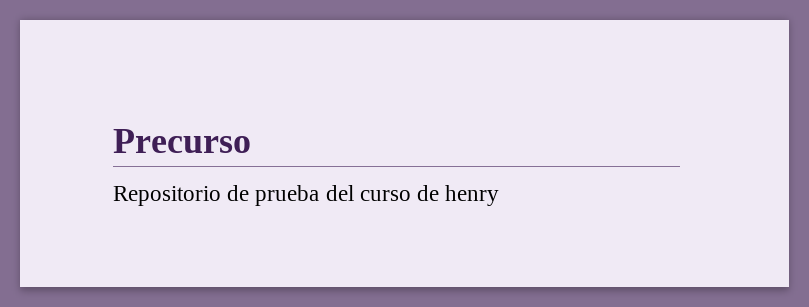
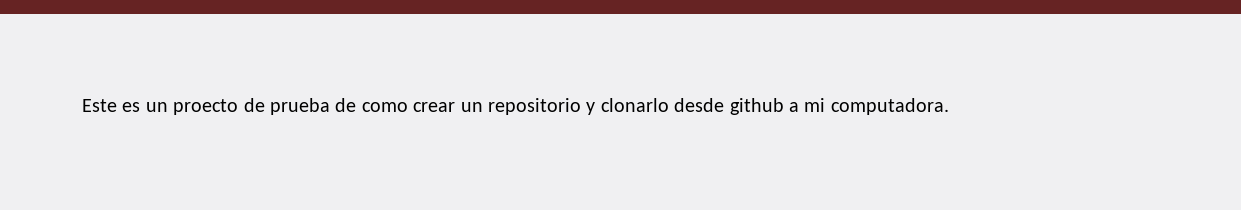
[113,129,251,153] [113,185,500,206] Precurso // Repositorio de prueba del curso de henry -> [82,98,949,115] Este es un proecto de prueba de como crear un repositorio y clonarlo desde github a mi computadora.

